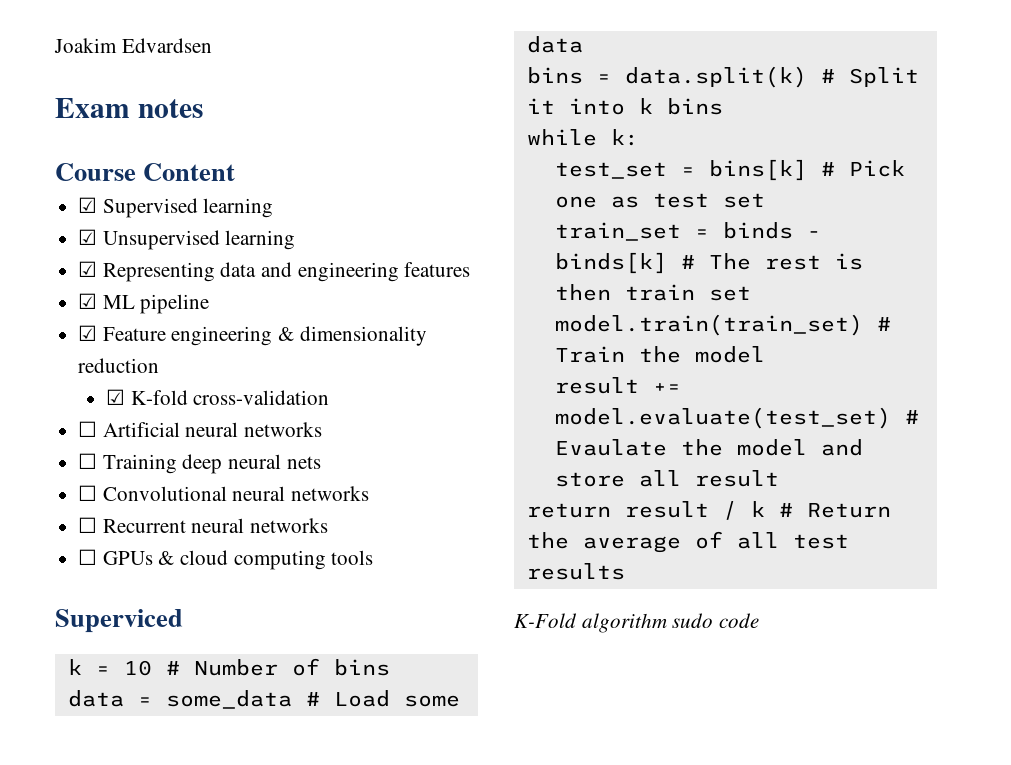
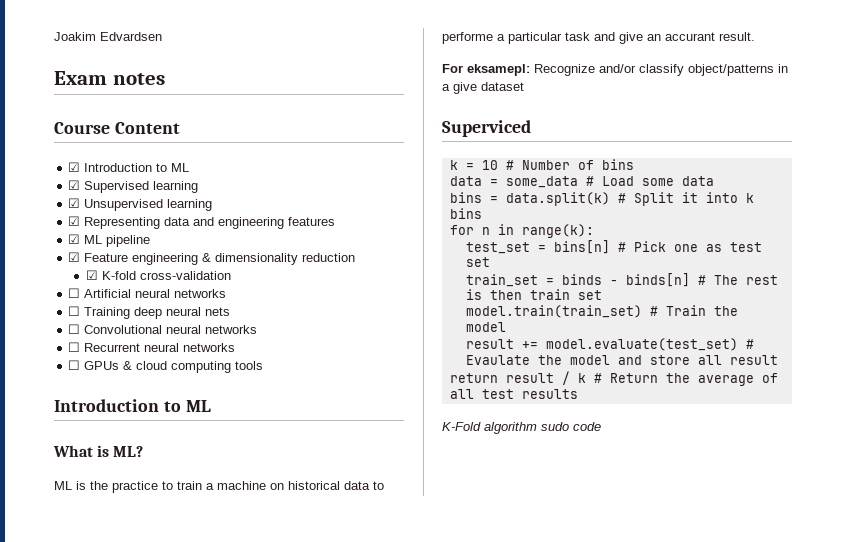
(236, 172) none -> [68,162,190,172] // ☑ Introduction to ML
(374, 557) none -> [54,399,211,412] [53,445,144,457] [54,481,384,493] [442,32,755,44] [442,64,788,76] [442,82,524,94] // Introduction to ML // What is ML? // ML is the practice to train a machine on historical data to performe a particular task and give an accurant result. // For eksamepl: Recognize and/or classify object/patterns in a give dataset
[526,129,639,146] while k: -> [449,224,594,238] for n in range(k):
[708,159,807,181] bins[k] -> [553,240,610,254] bins[n]
[554,252,667,274] binds[k] -> [625,273,690,287] binds[n]

